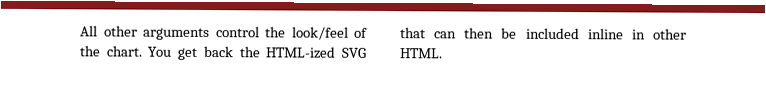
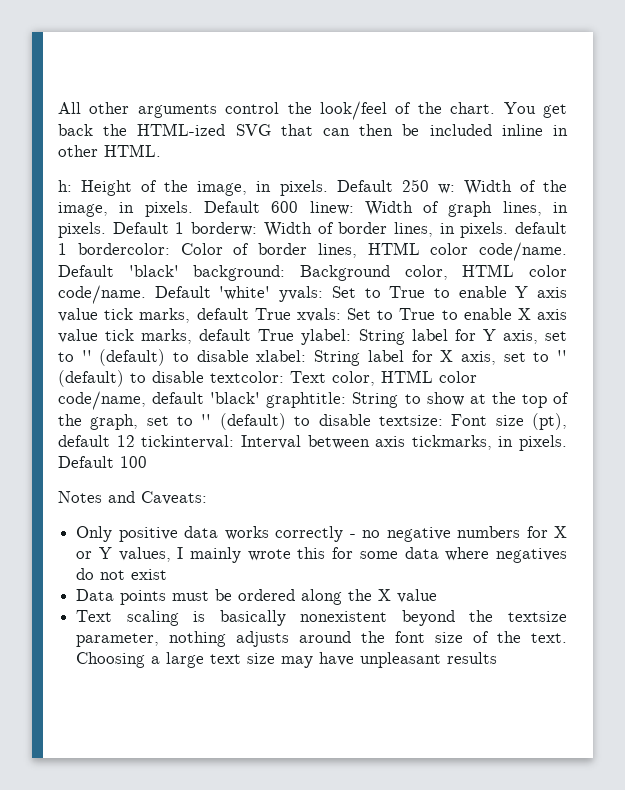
(442, 53) none -> [58,179,567,196] [58,201,568,217] [58,222,567,238] [58,242,567,261] [58,264,567,281] [58,285,567,304] [58,308,567,323] [58,329,567,345] [58,349,567,366] [58,370,477,387] [58,391,570,410] [58,413,567,430] [58,435,567,451] [58,456,147,468] [58,491,207,505] [76,526,568,542] [76,547,567,563] [76,568,168,580] [76,589,438,605] [76,610,567,626] [76,631,568,647] [76,652,498,668] // h: Height of the image, in pixels. Default 250 w: Width of the image, in pixels. Default 600 linew: Width of graph lines, in pixels. Default 1 borderw: Width of border lines, in pixels. default 1 bordercolor: Color of border lines, HTML color code/name. Default 'black' background: Background color, HTML color code/name. Default 'white' yvals: Set to True to enable Y axis value tick marks, default True xvals: Set to True to enable X axis value tick marks, default True ylabel: String label for Y axis, set to '' (default) to disable xlabel: String label for X axis, set to '' (default) to disable textcolor: Text color, HTML color code/name, default 'black' graphtitle: String to show at the top of the graph, set to '' (default) to disable textsize: Font size (pt), default 12 tickinterval: Interval between axis tickmarks, in pixels. Default 100 // Notes and Caveats: // Only positive data works correctly - no negative numbers for X or Y values, I mainly wrote this for some data where negatives do not exist // Data points must be ordered along the X value // Text scaling is basically nonexistent beyond the textsize parameter, nothing adjusts around the font size of the text. Choosing a large text size may have unpleasant results

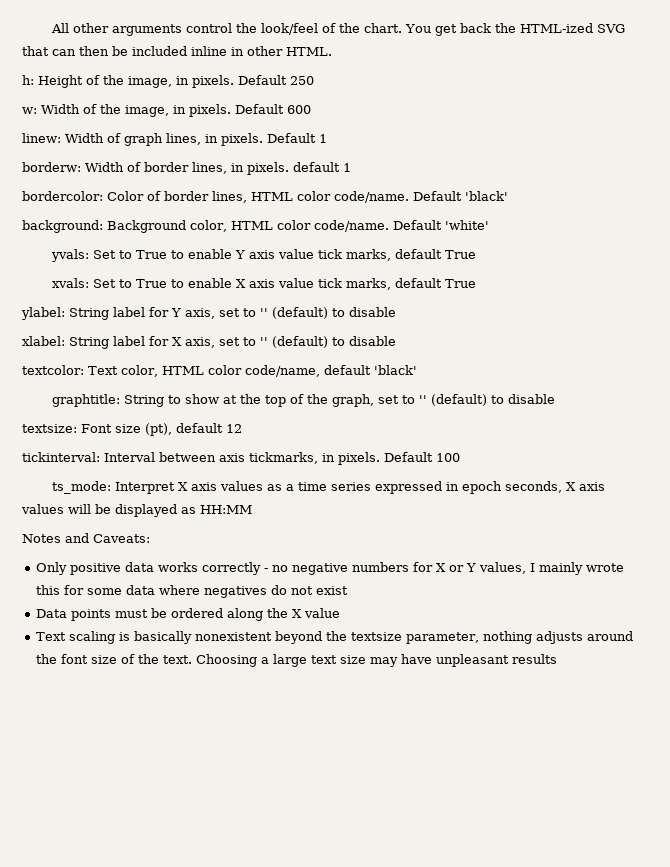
(429, 185) none -> (314, 80) //
(299, 207) none -> (311, 109) //
(185, 228) none -> (327, 138) //
(67, 249) none -> (351, 167) //
(179, 271) none -> (508, 196) //
(271, 293) none -> (489, 225) //
(291, 314) none -> (476, 254) //
(295, 335) none -> (476, 283) //
(249, 356) none -> (396, 312) //
(204, 377) none -> (396, 341) //
(261, 398) none -> (417, 370) //
(371, 420) none -> (555, 399) //
(135, 441) none -> (242, 428) //
(147, 462) none -> [51,481,605,494] [21,504,252,517] // ts_mode: Interpret X axis values as a time series expressed in epoch seconds, X axis values will be displayed as HH:MM

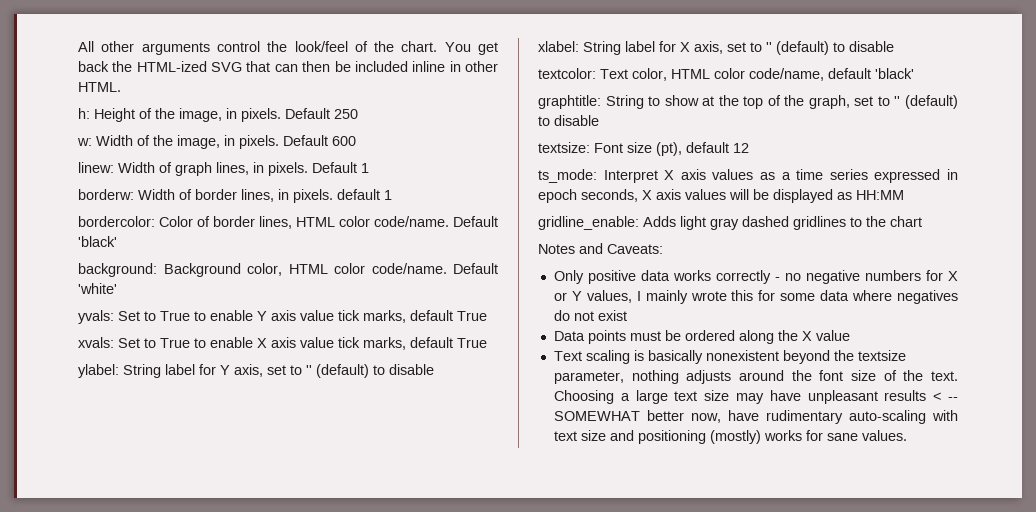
[22,452,460,465] // tickinterval: Interval between axis tickmarks, in pixels. Default 100 -> (749, 148) none
(252, 509) none -> [538,216,922,230] // gridline_enable: Adds light gray dashed gridlines to the chart
(558, 659) none -> [933,392,958,401] [553,410,958,424] [553,430,907,444] < -- SOMEWHAT better now, have rudimentary auto-scaling with text size and positioning (mostly) works for sane values.

